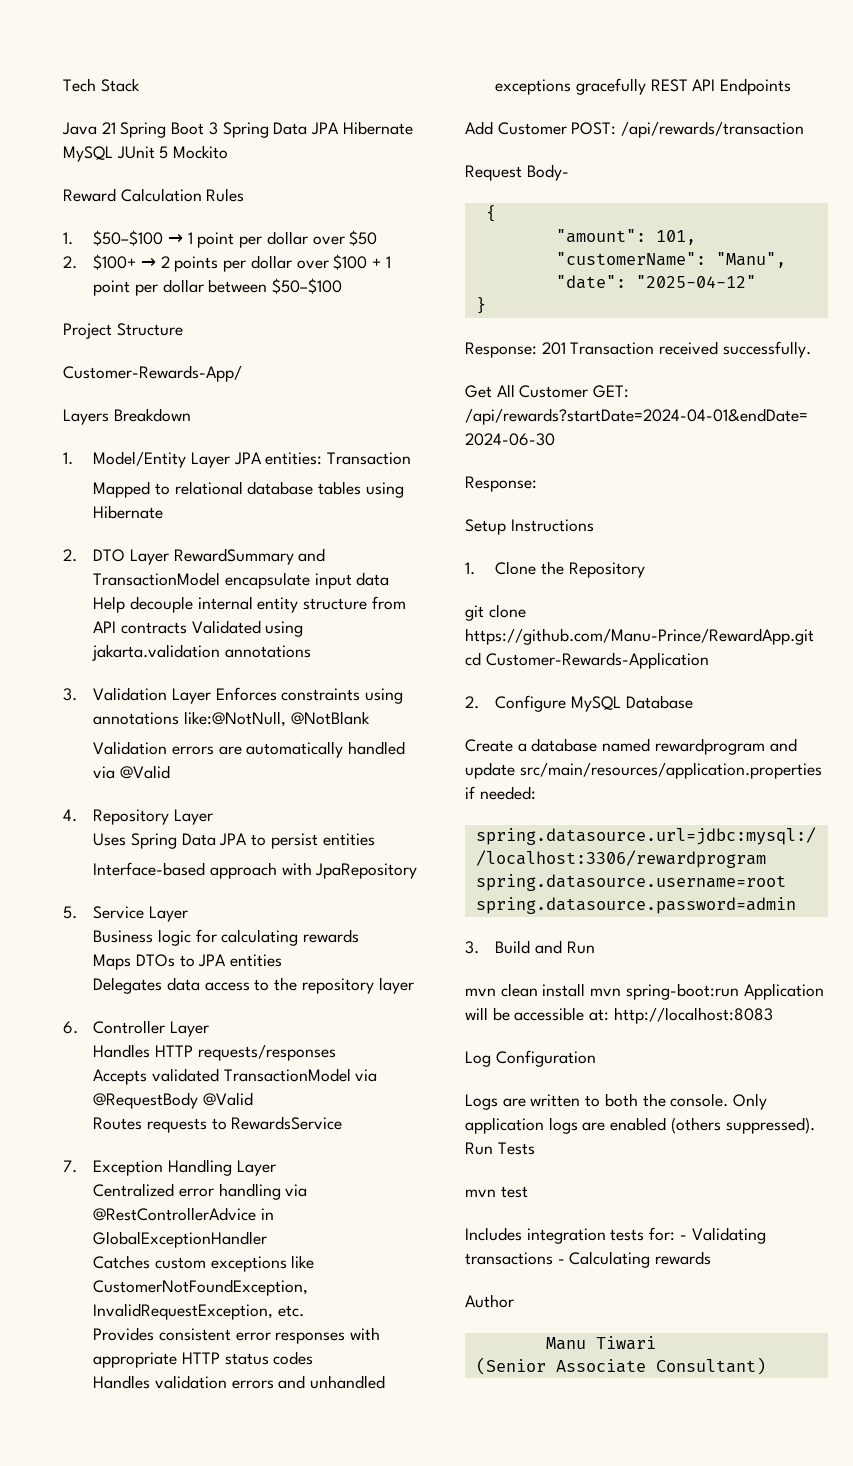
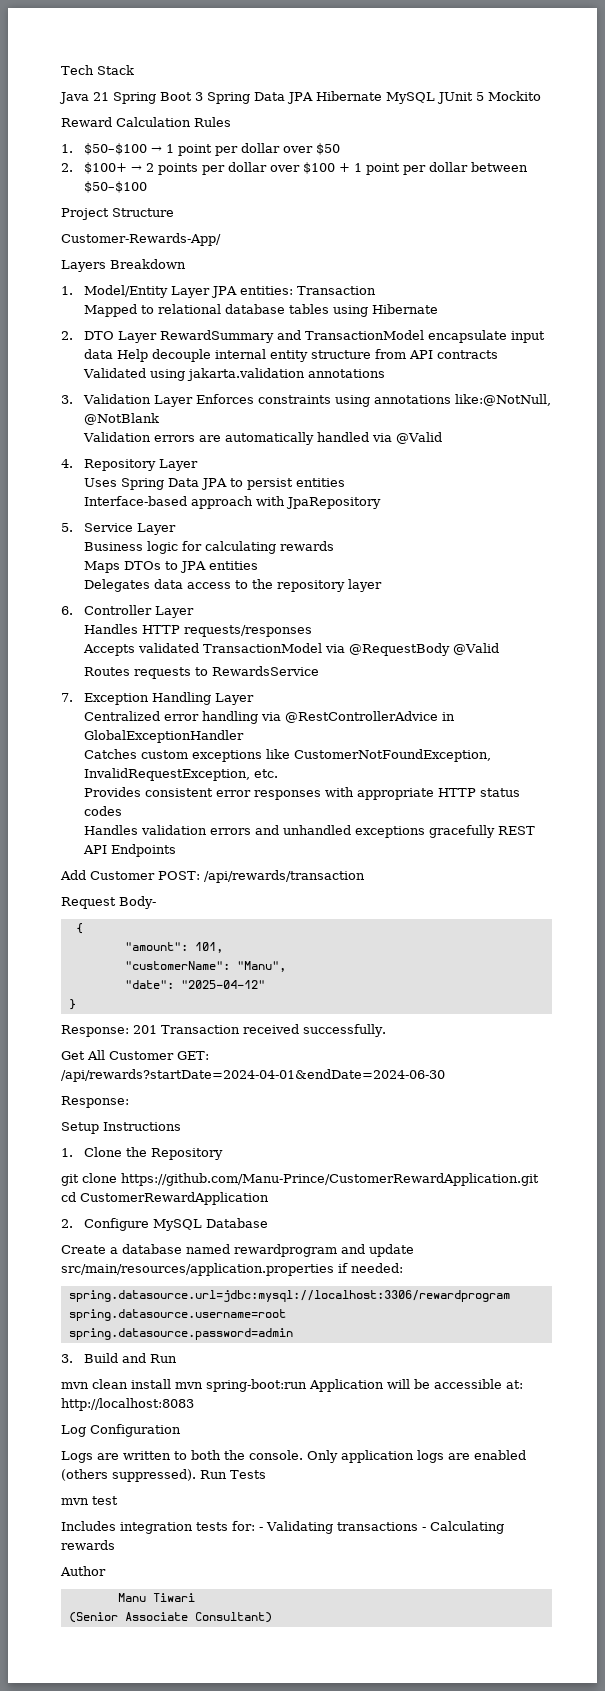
[465,628,814,645] [465,652,709,669] https://github.com/Manu-Prince/RewardApp.git cd Customer-Rewards-Application -> [121,1173,539,1186] [61,1192,269,1205] https://github.com/Manu-Prince/CustomerRewardApplication.git cd CustomerRewardApplication

